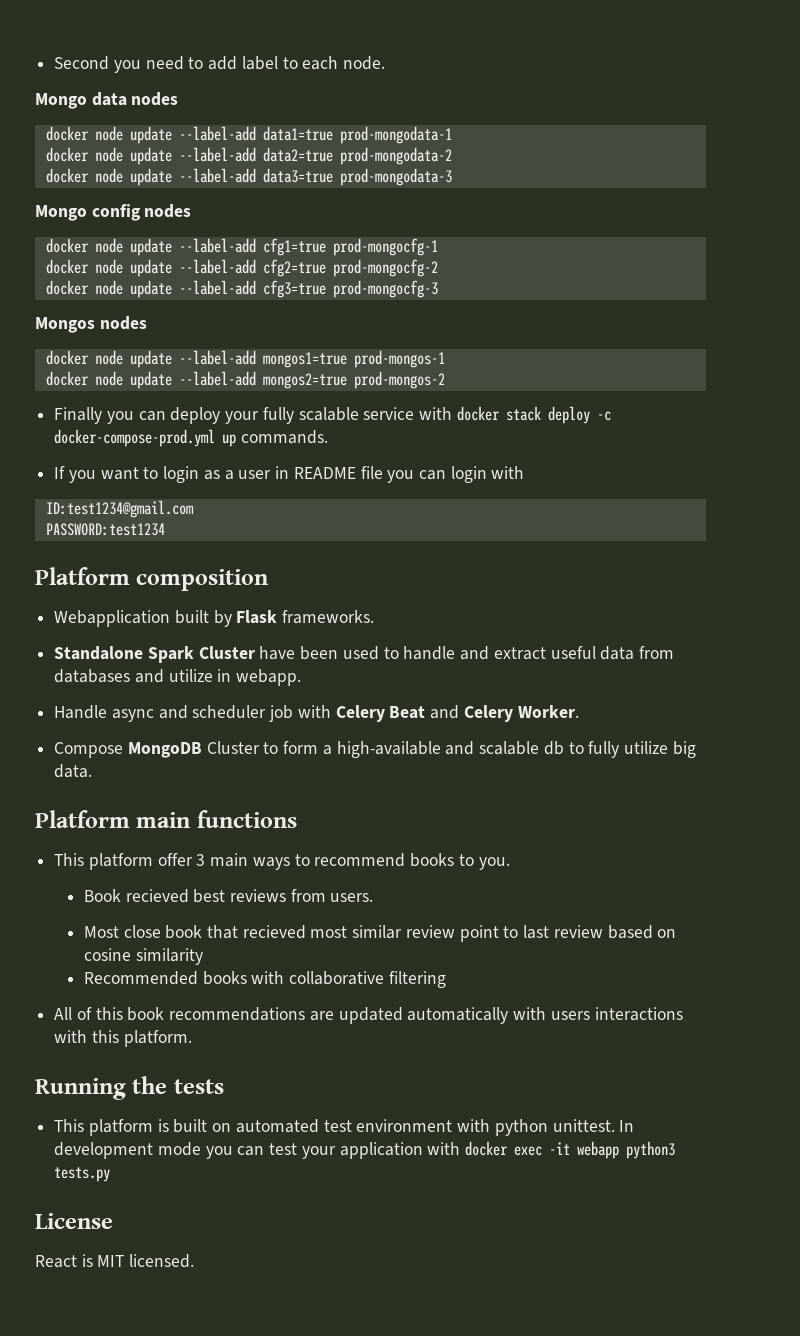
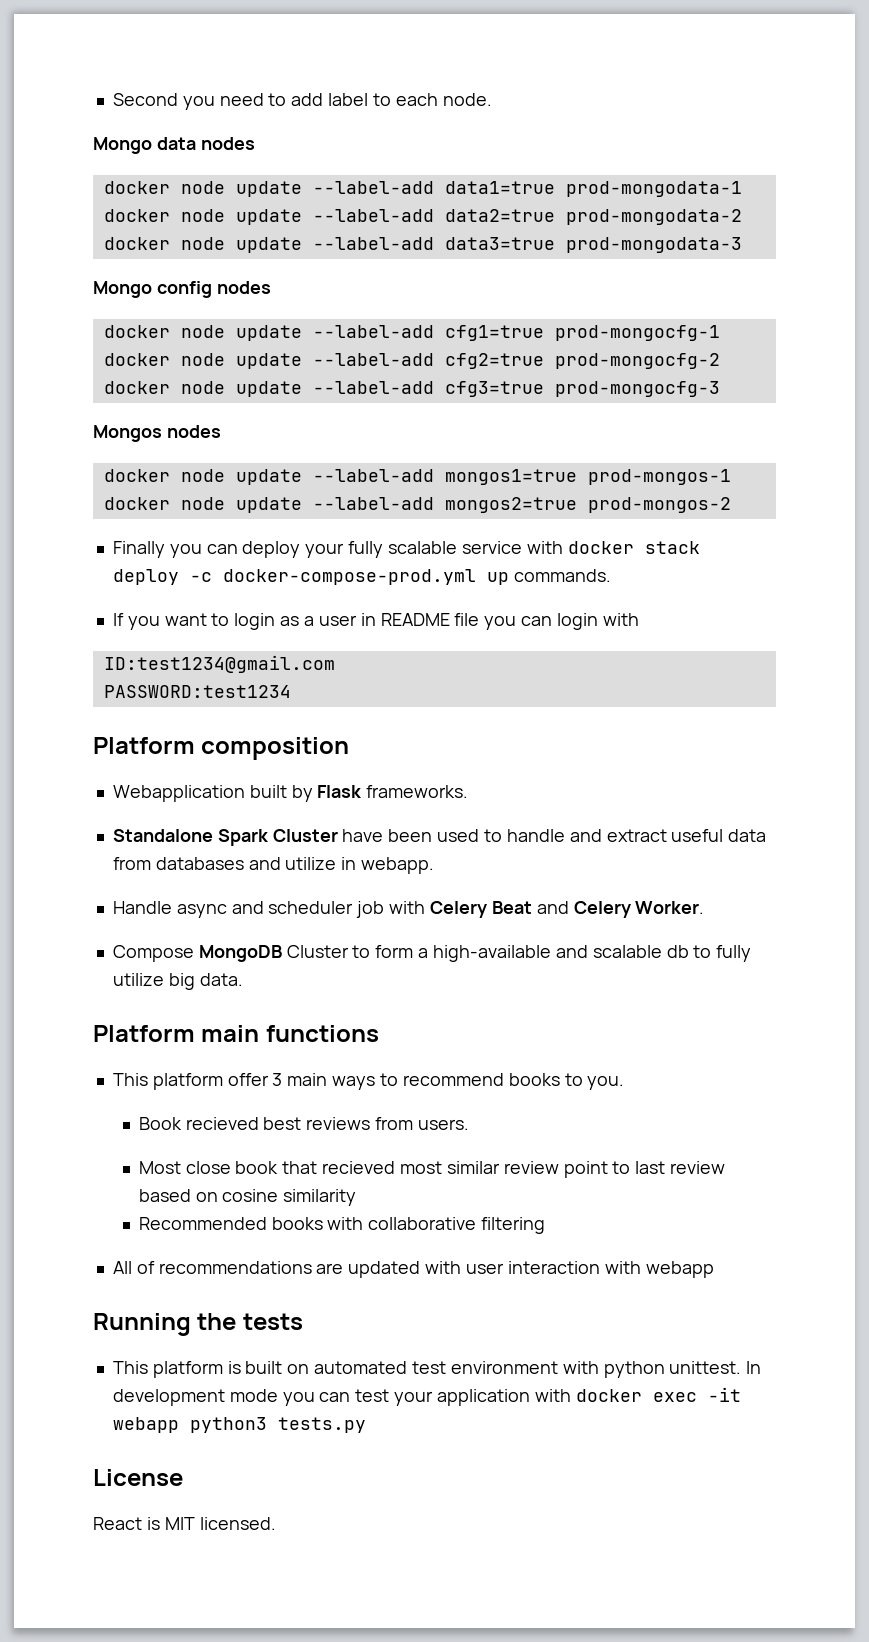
[95,1007,165,1021] this book -> (155, 1267) none
[407,1007,683,1024] [54,1030,192,1047] automatically with users interactions with this platform. -> [425,1261,714,1278] with user interaction with webapp

